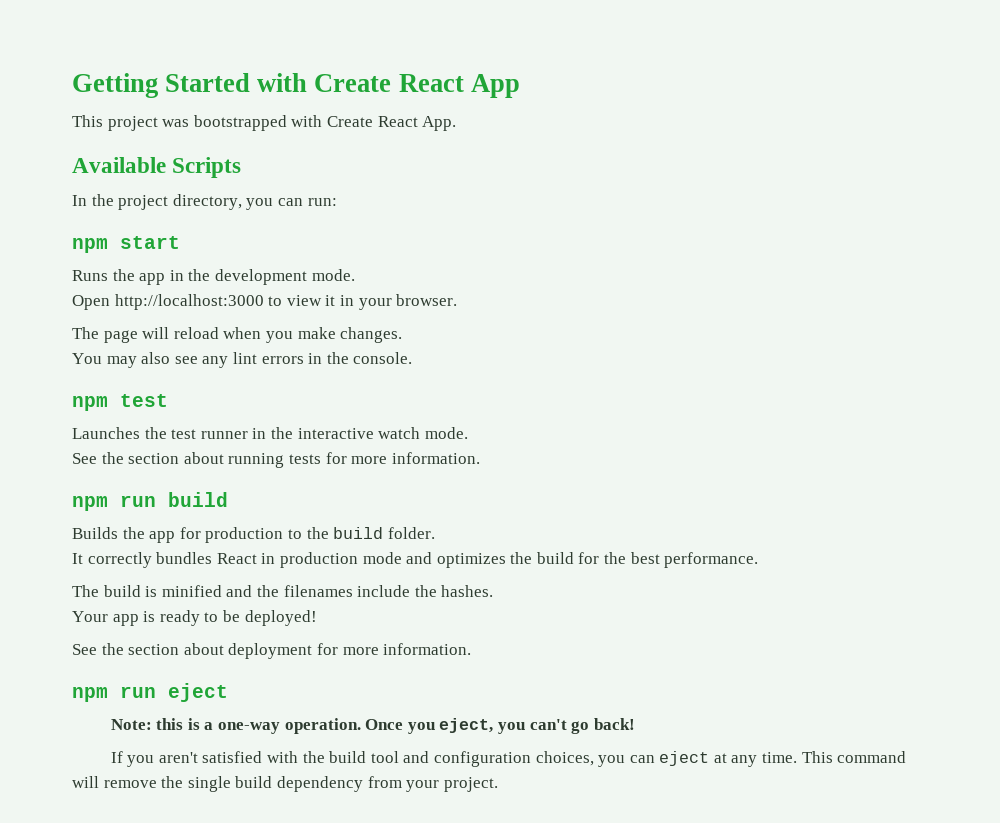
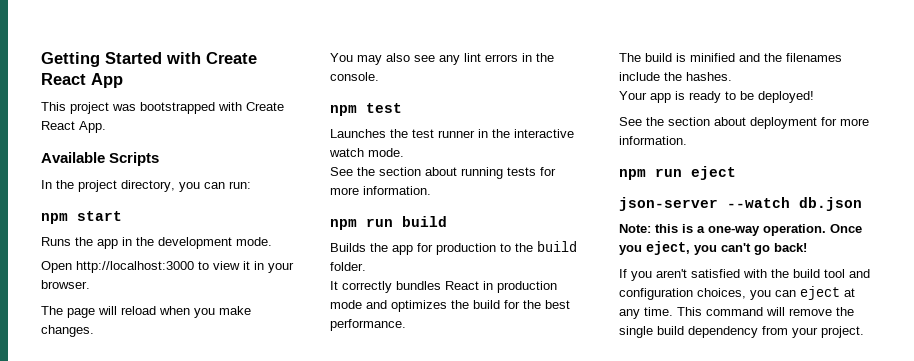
(228, 692) none -> [619,197,862,211] // json-server --watch db.json

